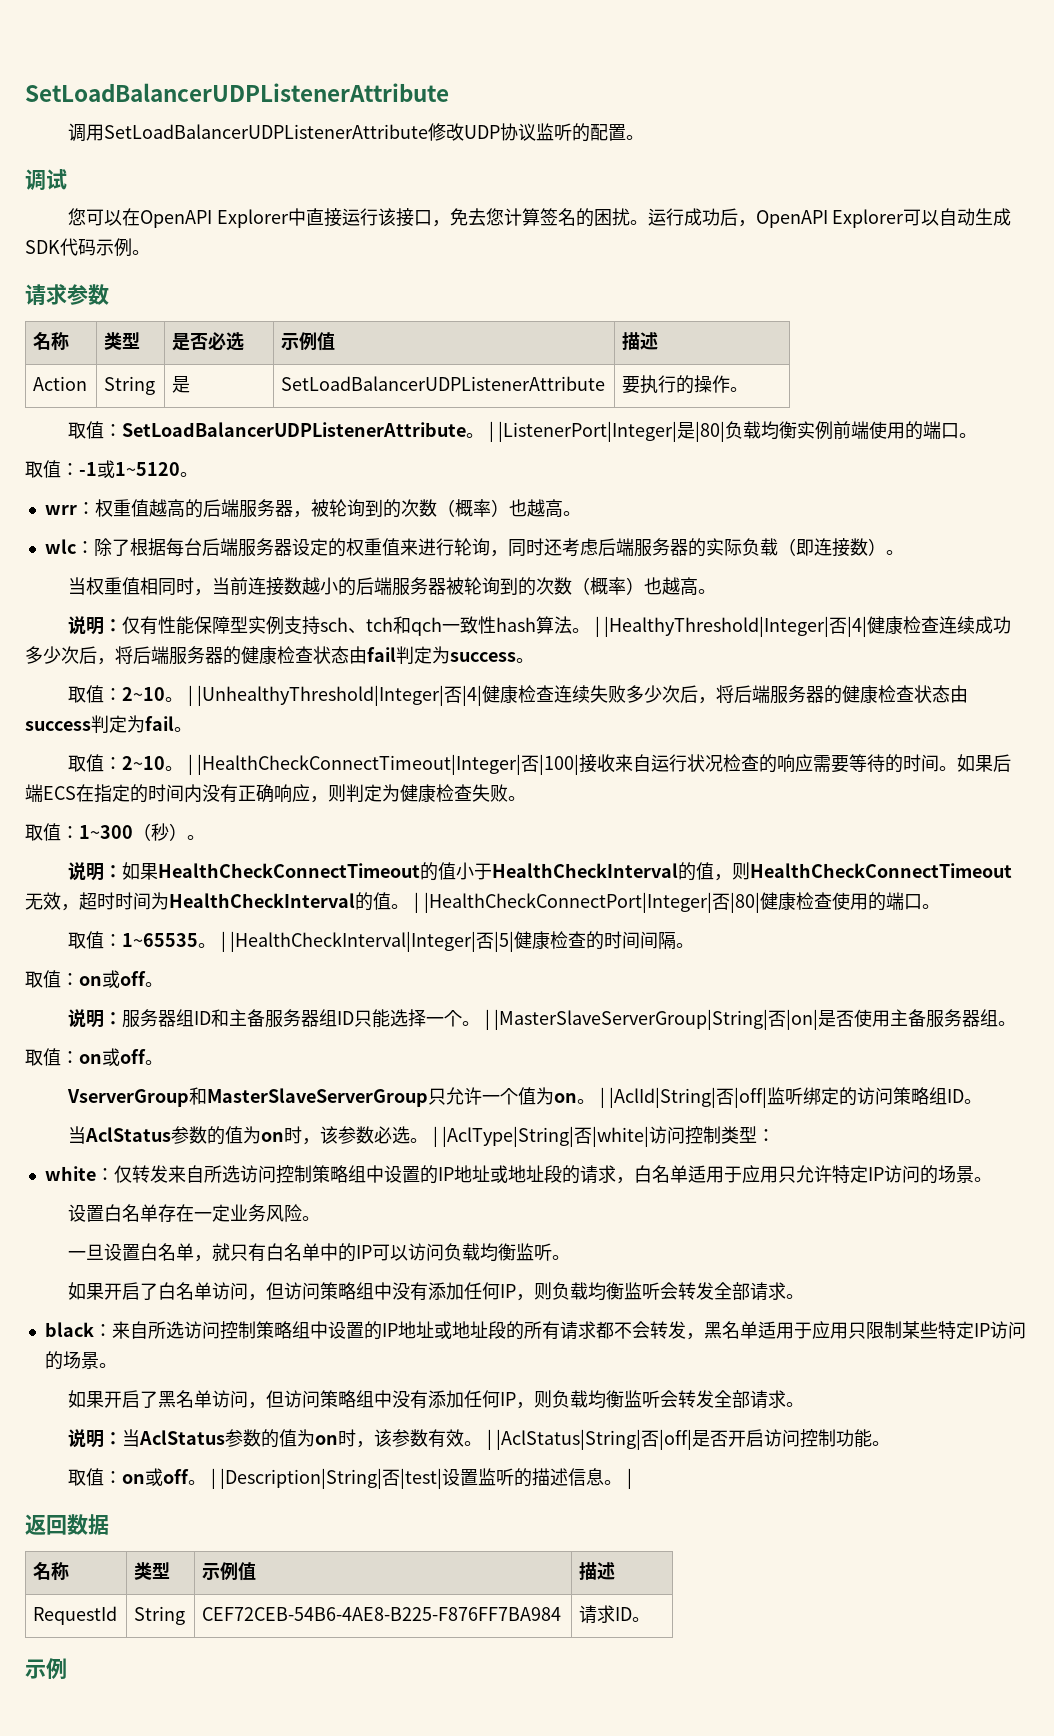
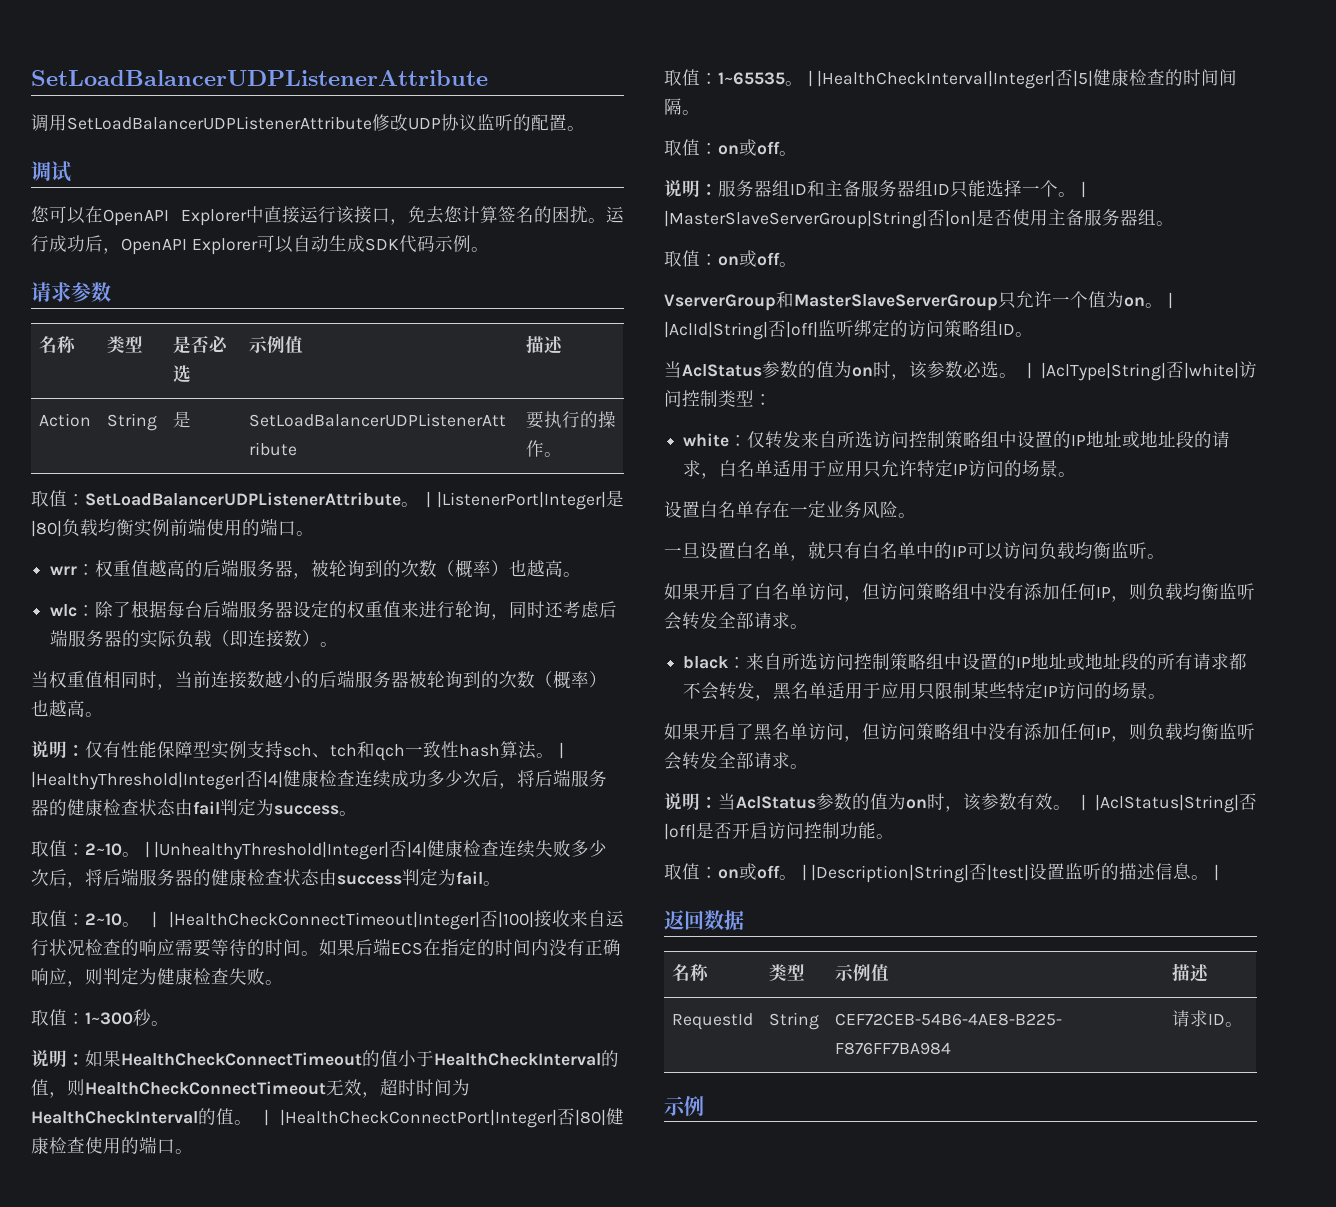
[25,460,198,478] // 取值：-1或1~5120。 -> (314, 533) none
[133,823,187,841] （秒） -> [133,1009,151,1026] 秒

